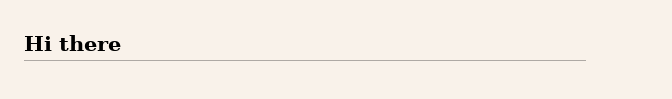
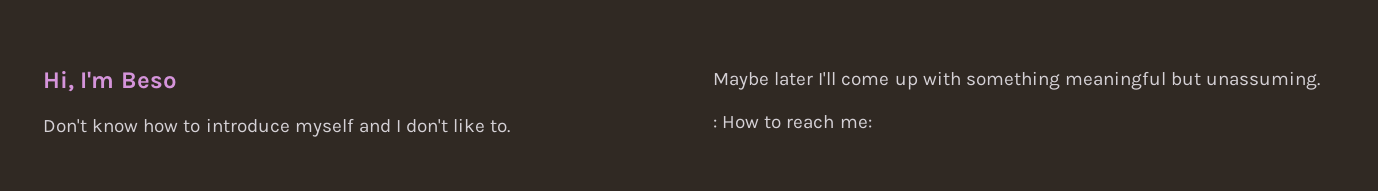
[24,35,121,51] Hi there -> [43,70,177,92] [43,118,511,137] [713,71,1321,90] [713,115,872,129] Hi, I'm Beso // Don't know how to introduce myself and I don't like to. // Maybe later I'll come up with something meaningful but unassuming. // : How to reach me:

